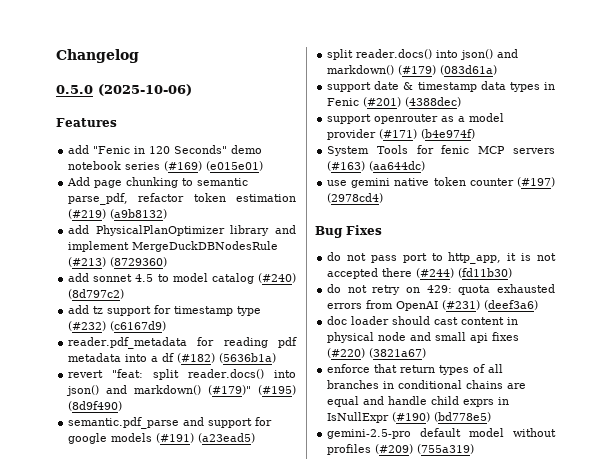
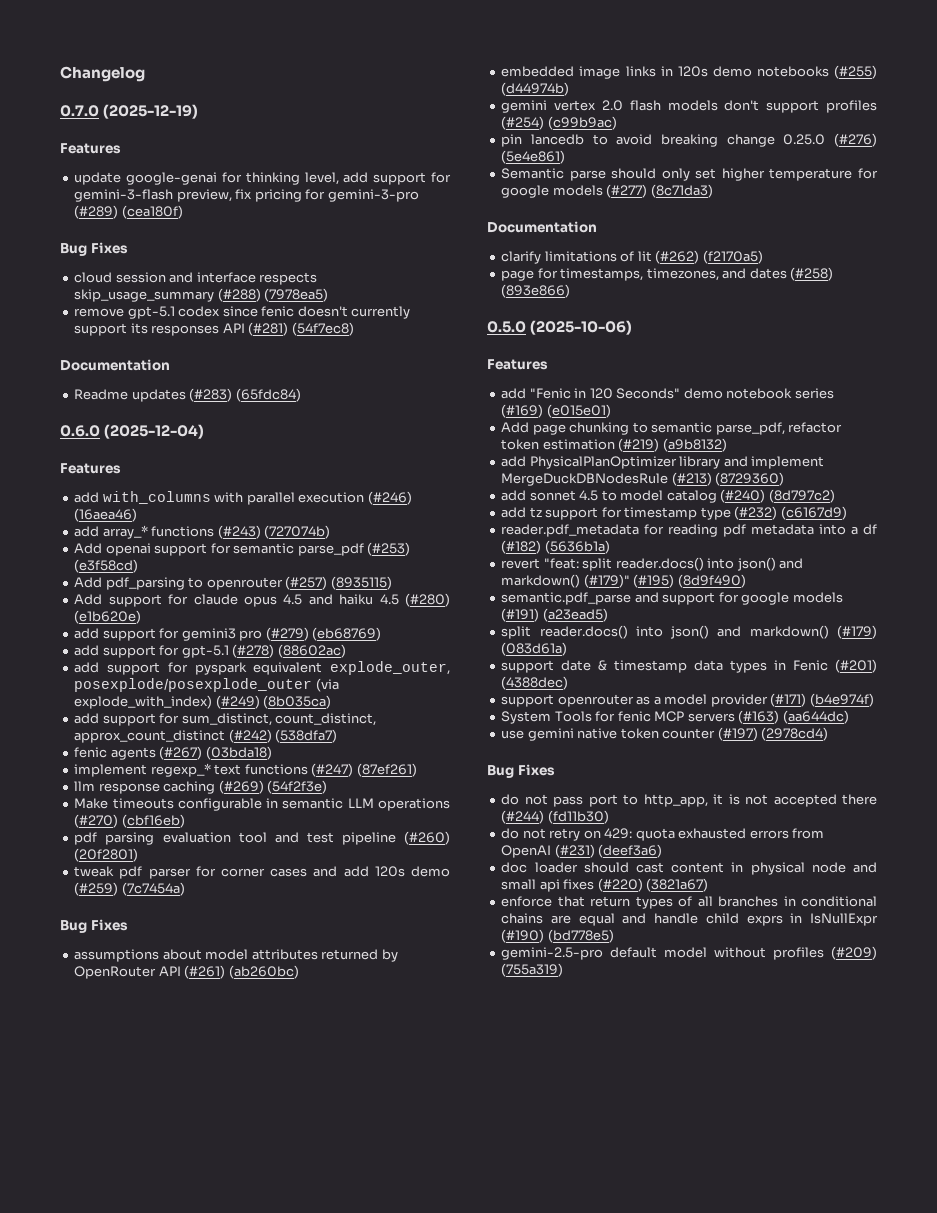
(139, 56) none -> [60,104,198,119] [60,143,121,154] [74,172,451,185] [74,189,419,202] [74,205,183,219] [60,242,128,256] [74,272,318,285] [74,288,329,302] [74,306,411,319] [74,322,354,336] [60,359,170,371] [74,388,301,402] [60,424,204,439] [60,463,121,474] [74,491,412,505] [74,508,138,522] [74,525,331,539] [74,542,411,556] [74,559,139,573] [74,576,392,590] [74,593,450,607] [74,610,142,624] [74,627,382,641] [74,644,346,658] [74,661,450,675] [74,678,339,692] [74,695,332,709] [74,713,377,726] [74,729,338,743] [74,746,272,760] [74,763,417,777] [74,780,328,794] [74,798,450,811] [74,814,185,828] [74,831,450,845] [74,848,139,862] [74,866,450,879] [74,882,185,896] [60,919,128,933] [74,949,398,962] [74,965,299,979] [501,65,877,79] [501,82,570,96] [501,100,877,113] [501,116,617,130] [501,133,877,147] [501,150,566,164] [501,168,878,181] [501,184,713,198] [487,221,597,233] [501,250,763,264] [501,267,834,281] [501,284,571,298] // 0.7.0 (2025-12-19) // Features // update google-genai for thinking level, add support for gemini-3-flash preview, fix pricing for gemini-3-pro (#289) (cea180f) // Bug Fixes // cloud session and interface respects skip_usage_summary (#288) (7978ea5) // remove gpt-5.1 codex since fenic doesn't currently support its responses API (#281) (54f7ec8) // Documentation // Readme updates (#283) (65fdc84) // 0.6.0 (2025-12-04) // Features // add with_columns with parallel execution (#246) (16aea46) // add array_* functions (#243) (727074b) // Add openai support for semantic parse_pdf (#253) (e3f58cd) // Add pdf_parsing to openrouter (#257) (8935115) // Add support for claude opus 4.5 and haiku 4.5 (#280) (e1b620e) // add support for gemini3 pro (#279) (eb68769) // add support for gpt-5.1 (#278) (88602ac) // add support for pyspark equivalent explode_outer, posexplode/posexplode_outer (via explode_with_index) (#249) (8b035ca) // add support for sum_distinct, count_distinct, approx_count_distinct (#242) (538dfa7) // fenic agents (#267) (03bda18) // implement regexp_* text functions (#247) (87ef261) // llm response caching (#269) (54f2f3e) // Make timeouts configurable in semantic LLM operations (#270) (cbf16eb) // pdf parsing evaluation tool and test pipeline (#260) (20f2801) // tweak pdf parser for corner cases and add 120s demo (#259) (7c7454a) // Bug Fixes // assumptions about model attributes returned by OpenRouter API (#261) (ab260bc) // embedded image links in 120s demo notebooks (#255) (d44974b) // gemini vertex 2.0 flash models don't support profiles (#254) (c99b9ac) // pin lancedb to avoid breaking change 0.25.0 (#276) (5e4e861) // Semantic parse should only set higher temperature for google models (#277) (8c71da3) // Documentation // clarify limitations of lit (#262) (f2170a5) // page for timestamps, timezones, and dates (#258) (893e866)

